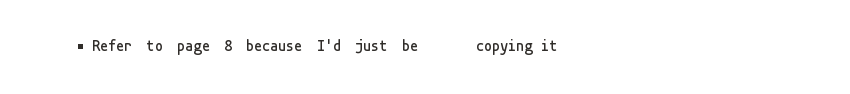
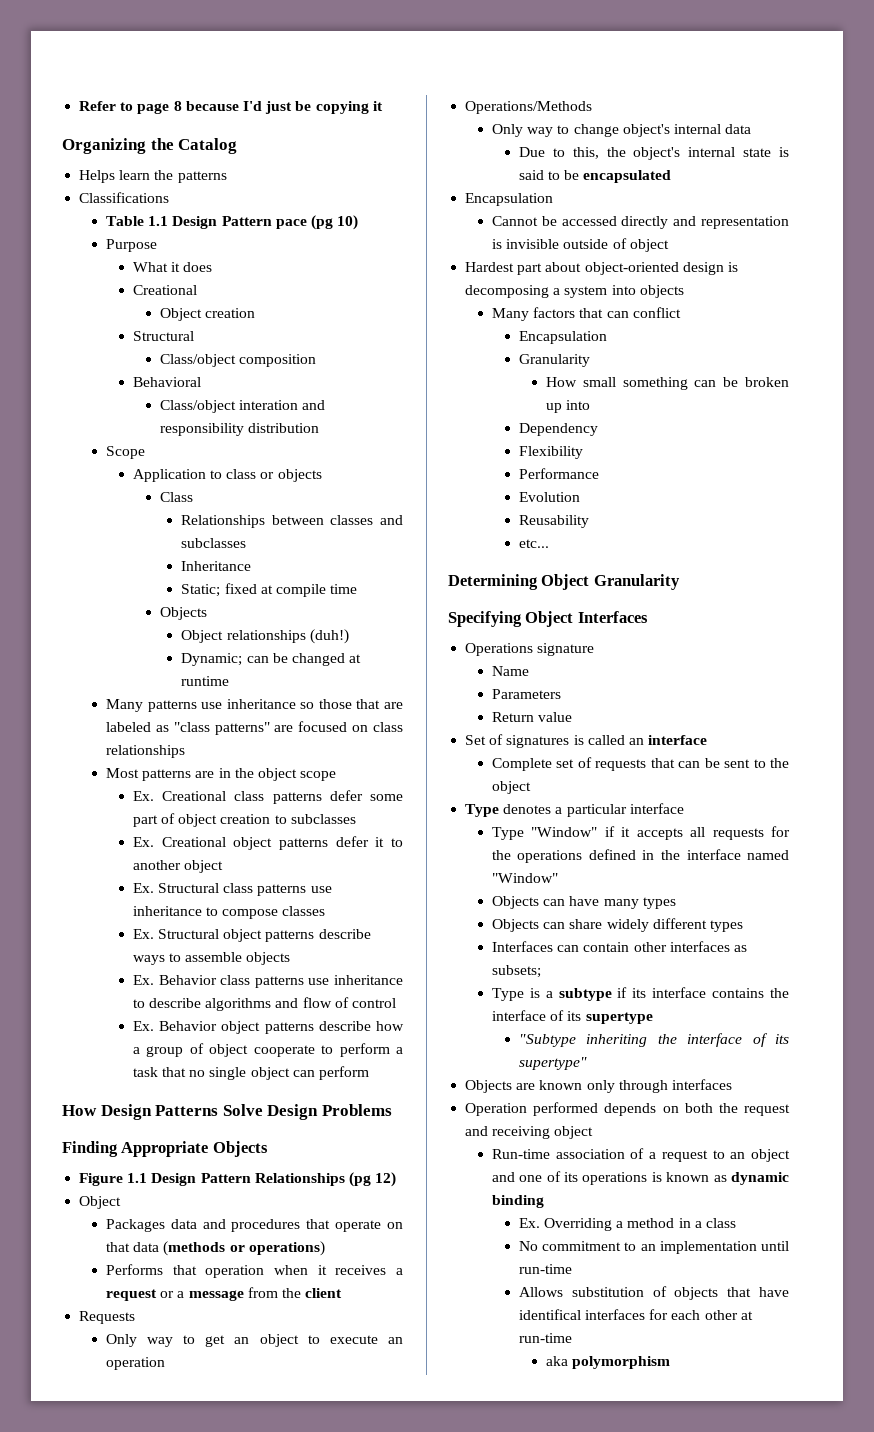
(558, 45) none -> [62,138,238,154] [79,170,227,183] [79,192,170,203] [105,215,359,230] [105,239,157,252] [132,262,213,272] [132,285,197,295] [159,308,256,321] [132,331,194,341] [159,354,317,367] [132,377,201,387] [159,400,326,413] [159,423,320,436] [105,446,145,459] [132,469,322,482] [159,492,193,502] [181,515,403,528] [181,538,247,548] [181,561,252,571] [181,583,358,597] [159,607,207,620] [181,629,349,644] [181,653,362,666] [181,676,230,686] [105,699,403,712] [105,721,403,735] [105,745,185,758] [105,768,337,781] [132,790,403,804] [132,813,356,827] [132,836,403,850] [132,860,224,873] [132,883,332,896] [132,906,326,919] [132,929,371,942] [132,952,291,965] [132,975,403,988] [132,997,397,1011] [132,1021,404,1034] [132,1043,403,1057] [132,1066,370,1080] [62,1104,392,1120] [62,1141,268,1157] [79,1172,397,1187] [79,1196,122,1209] [105,1219,403,1232] [105,1241,325,1256] [105,1264,403,1278] [105,1287,343,1301] [79,1311,136,1324] [105,1334,403,1347] [105,1357,165,1370] [465,101,593,114] [491,124,752,137] [518,147,789,160] [518,170,672,183] [465,193,554,206] [491,216,789,229] [491,238,669,252] [465,262,738,275] [465,285,684,298] [491,307,681,321] [518,331,607,344] [518,354,590,367] [545,377,789,390] [545,400,591,413] [518,423,598,436] [518,446,583,459] [518,468,599,479] [518,492,580,502] [518,515,589,528] [518,539,549,548] [448,574,680,590] [448,611,648,627] [465,643,595,656] [491,666,529,676] [491,689,561,699] [491,712,573,722] [465,734,708,748] [491,757,789,771] [491,781,531,794] [465,803,684,817] [491,826,790,840] [491,849,789,863] [491,873,558,883] [491,896,676,909] [491,918,743,932] [491,941,747,952] [491,965,541,978] [491,987,789,1001] [491,1010,653,1024] [518,1033,789,1047] [518,1057,587,1070] [465,1079,732,1093] [465,1102,790,1116] [465,1126,594,1139] [491,1148,790,1162] [491,1171,789,1185] [491,1195,544,1208] [518,1218,737,1231] [518,1241,789,1254] [518,1264,572,1274] [518,1286,789,1300] [518,1309,753,1320] [518,1333,572,1343] [545,1356,671,1369] // Organizing the Catalog // Helps learn the patterns // Classifications // Table 1.1 Design Pattern pace (pg 10) // Purpose // What it does // Creational // Object creation // Structural // Class/object composition // Behavioral // Class/object interation and responsibility distribution // Scope // Application to class or objects // Class // Relationships between classes and subclasses // Inheritance // Static; fixed at compile time // Objects // Object relationships (duh!) // Dynamic; can be changed at runtime // Many patterns use inheritance so those that are labeled as "class patterns" are focused on class relationships // Most patterns are in the object scope // Ex. Creational class patterns defer some part of object creation to subclasses // Ex. Creational object patterns defer it to another object // Ex. Structural class patterns use inheritance to compose classes // Ex. Structural object patterns describe ways to assemble objects // Ex. Behavior class patterns use inheritance to describe algorithms and flow of control // Ex. Behavior object patterns describe how a group of object cooperate to perform a task that no single object can perform // How Design Patterns Solve Design Problems // Finding Appropriate Objects // Figure 1.1 Design Pattern Relationships (pg 12) // Object // Packages data and procedures that operate on that data (methods or operations) // Performs that operation when it receives a request or a message from the client // Requests // Only way to get an object to execute an operation // Operations/Methods // Only way to change object's internal data // Due to this, the object's internal state is said to be encapsulated // Encapsulation // Cannot be accessed directly and representation is invisible outside of object // Hardest part about object-oriented design is decomposing a system into objects // Many factors that can conflict // Encapsulation // Granularity // How small something can be broken up into // Dependency // Flexibility // Performance // Evolution // Reusability // etc... // Determining Object Granularity // Specifying Object Interfaces // Operations signature // Name // Parameters // Return value // Set of signatures is called an interface // Complete set of requests that can be sent to the object // Type denotes a particular interface // Type "Window" if it accepts all requests for the operations defined in the interface named "Window" // Objects can have many types // Objects can share widely different types // Interfaces can contain other interfaces as subsets; // Type is a subtype if its interface contains the interface of its supertype // "Subtype inheriting the interface of its supertype" // Objects are known only through interfaces // Operation performed depends on both the request and receiving object // Run-time association of a request to an object and one of its operations is known as dynamic binding // Ex. Overriding a method in a class // No commitment to an implementation until run-time // Allows substitution of objects that have identifical interfaces for each other at run-time // aka polymorphism

